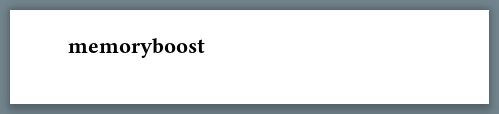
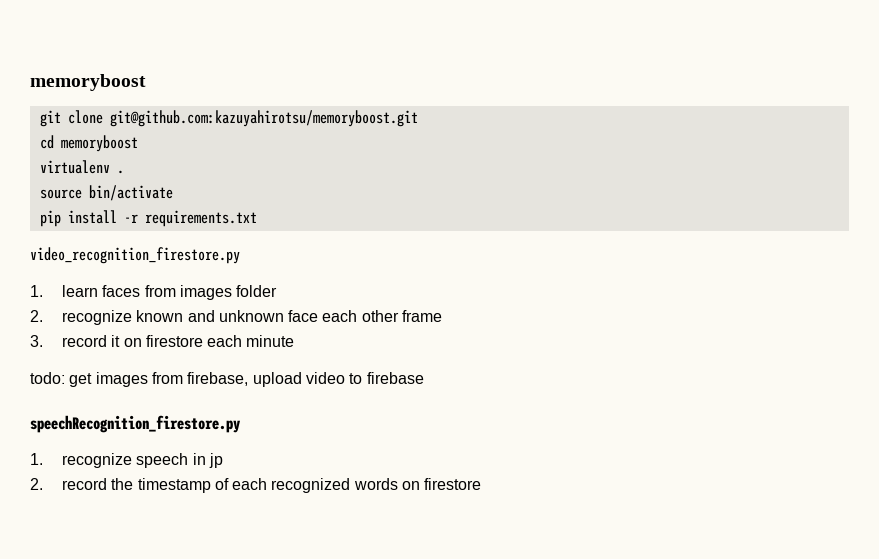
[68,38,205,58] memoryboost -> [30,74,146,91] [39,110,418,127] [39,135,138,152] [39,160,124,174] [39,185,173,201] [39,210,257,227] [30,247,240,264] [30,285,278,300] [30,310,443,325] [30,335,295,347] [30,372,424,387] [30,415,240,433] [30,453,223,468] [30,478,482,493] memoryboost // git clone git@github.com:kazuyahirotsu/memoryboost.git // cd memoryboost // virtualenv . // source bin/activate // pip install -r requirements.txt // video_recognition_firestore.py // 1. learn faces from images folder // 2. recognize known and unknown face each other frame // 3. record it on firestore each minute // todo: get images from firebase, upload video to firebase // speechRecognition_firestore.py // 1. recognize speech in jp // 2. record the timestamp of each recognized words on firestore

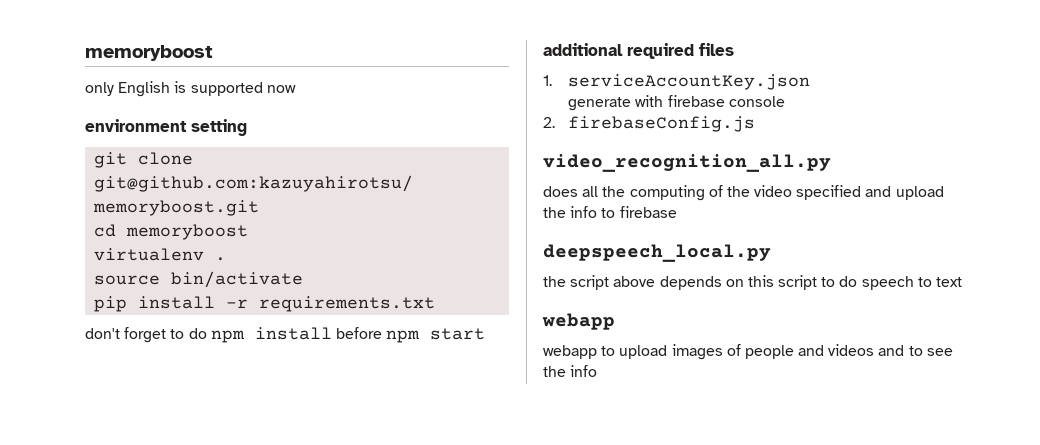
[30,74,146,91] memoryboost -> [85,45,213,61] [85,81,296,97] [85,119,247,136] memoryboost // only English is supported now // environment setting
[30,247,240,264] [30,285,278,300] [30,310,443,325] [30,335,295,347] [30,372,424,387] [30,415,240,433] [30,453,223,468] [30,478,482,493] video_recognition_firestore.py // 1. learn faces from images folder // 2. recognize known and unknown face each other frame // 3. record it on firestore each minute // todo: get images from firebase, upload video to firebase // speechRecognition_firestore.py // 1. recognize speech in jp // 2. record the timestamp of each recognized words on firestore -> [85,327,486,343] [543,43,734,59] [543,74,811,90] [568,95,785,111] [543,116,756,132] [543,154,831,172] [543,185,944,201] [543,206,677,218] [543,244,771,262] [543,275,963,290] [542,313,615,330] [543,344,953,360] [543,365,598,377] don't forget to do npm install before npm start // additional required files // 1. serviceAccountKey.json // generate with firebase console // 2. firebaseConfig.js // video_recognition_all.py // does all the computing of the video specified and upload the info to firebase // deepspeech_local.py // the script above depends on this script to do speech to text // webapp // webapp to upload images of people and videos and to see the info

